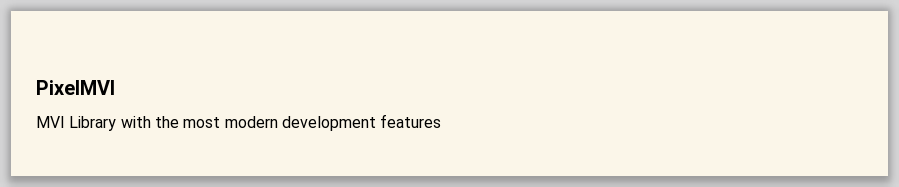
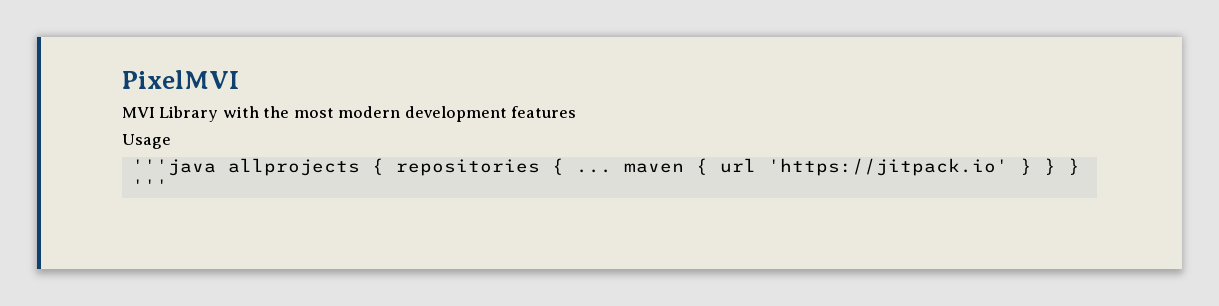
(442, 121) none -> [122,134,171,149] [131,158,1080,176] [131,179,168,192] // Usage // '''java allprojects { repositories { ... maven { url 'https://jitpack.io' } } } '''

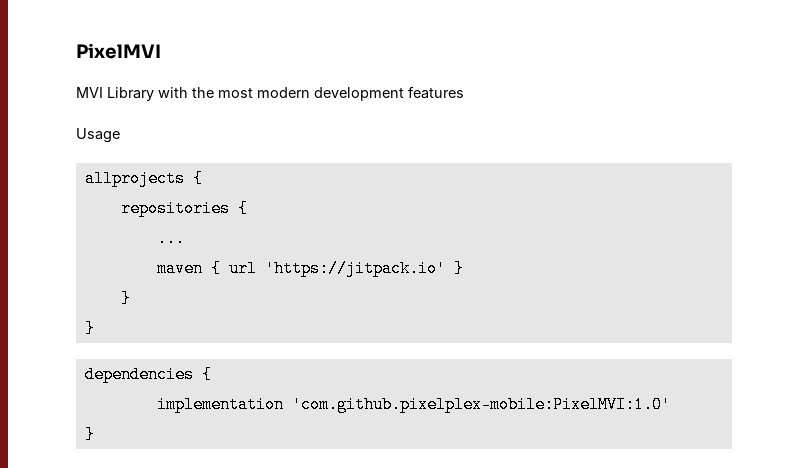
[131,159,216,176] '''java -> (120, 135) none
(384, 166) none -> (203, 178) //
(564, 166) none -> (248, 208) //
(612, 171) none -> (185, 238) //
[1043,158,1080,175] [131,179,168,192] } } ''' -> [120,290,131,307] [84,320,95,337] [84,366,212,383] [156,396,671,413] [84,426,95,443] // } // } // dependencies { // implementation 'com.github.pixelplex-mobile:PixelMVI:1.0' // }

